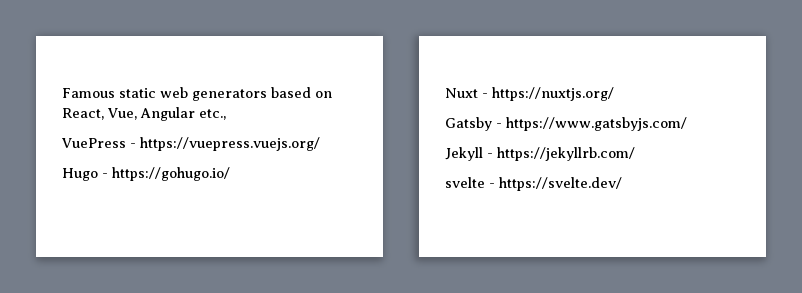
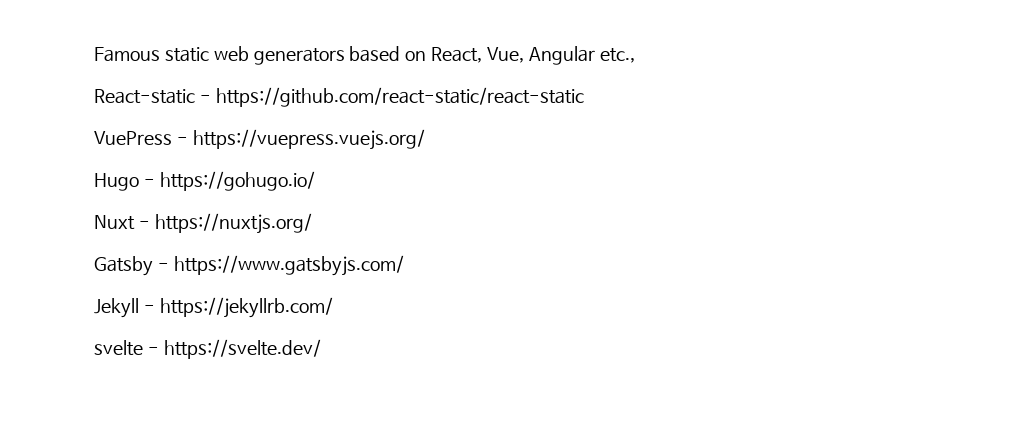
(226, 114) none -> [94,87,584,107] // React-static - https://github.com/react-static/react-static

